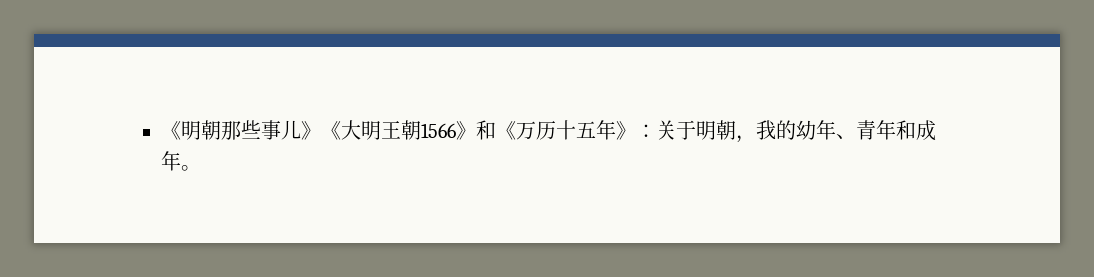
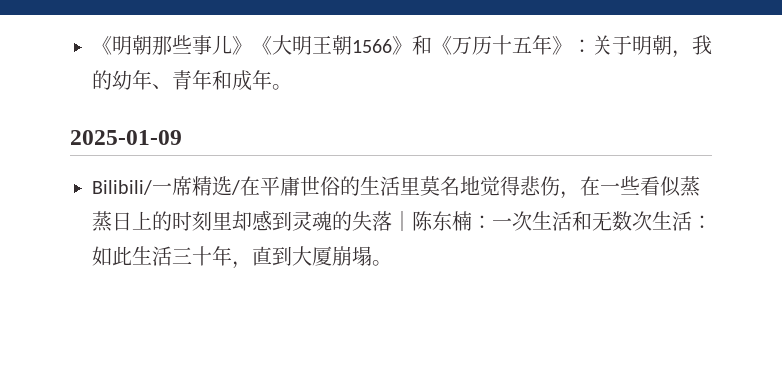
(201, 168) none -> [70,130,182,145] [92,176,700,199] [92,210,712,232] [92,246,392,269] // 2025-01-09 // Bilibili/一席精选/在平庸世俗的生活里莫名地觉得悲伤，在一些看似蒸蒸日上的时刻里却感到灵魂的失落｜陈东楠：一次生活和无数次生活：如此生活三十年，直到大厦崩塌。

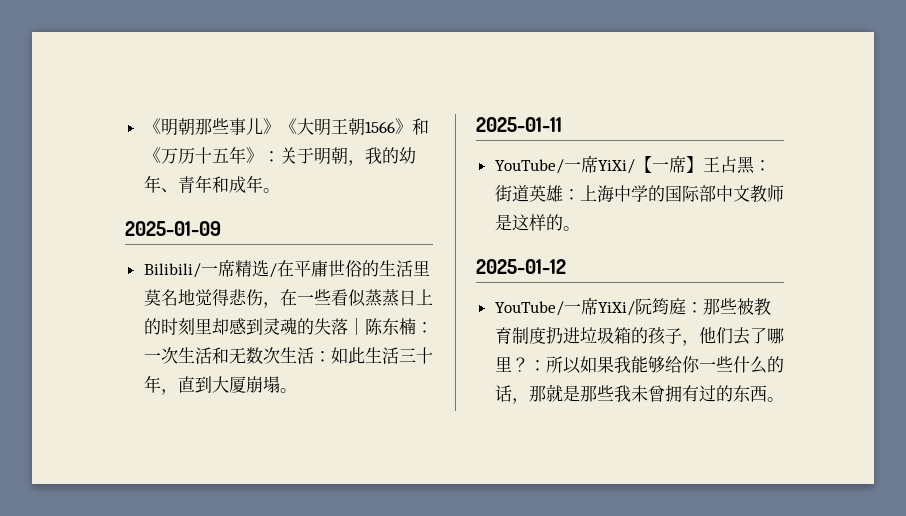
(392, 263) none -> [476,117,562,132] [494,155,771,174] [494,184,784,203] [494,214,580,231] [476,259,566,274] [494,297,771,316] [494,326,784,346] [494,356,784,374] [494,384,784,404] // 2025-01-11 // YouTube/一席YiXi/【一席】王占黑：街道英雄：上海中学的国际部中文教师是这样的。 // 2025-01-12 // YouTube/一席YiXi/阮筠庭：那些被教育制度扔进垃圾箱的孩子，他们去了哪里？：所以如果我能够给你一些什么的话，那就是那些我未曾拥有过的东西。

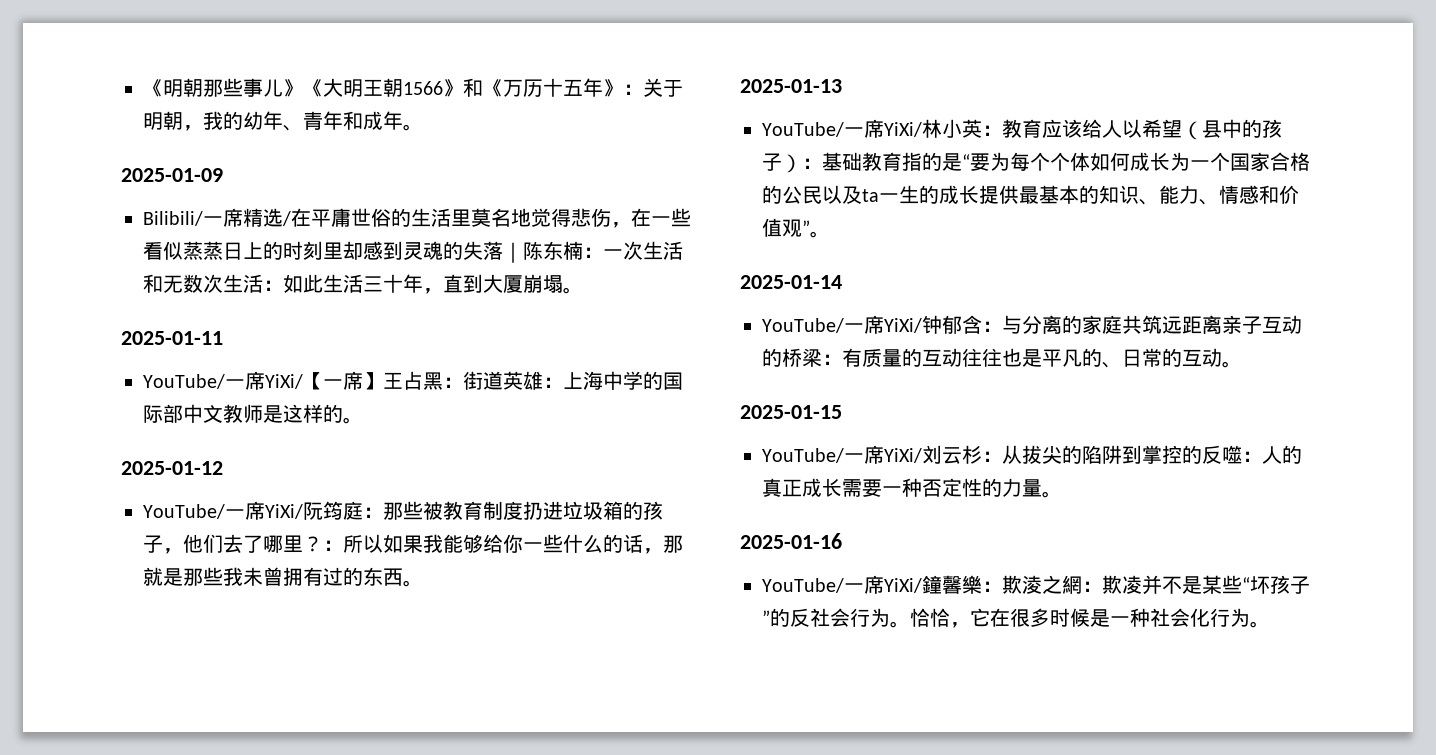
(784, 399) none -> [740,79,842,93] [762,119,1282,140] [762,152,1310,173] [762,185,1299,205] [762,218,830,238] [740,275,842,289] [762,315,1302,334] [762,348,1242,368] [740,405,842,419] [762,445,1302,464] [762,478,1062,498] [740,533,842,549] [762,575,1310,595] [762,608,1270,628] // 2025-01-13 // YouTube/一席YiXi/林小英：教育应该给人以希望（县中的孩子）：基础教育指的是“要为每个个体如何成长为一个国家合格的公民以及ta一生的成长提供最基本的知识、能力、情感和价值观”。 // 2025-01-14 // YouTube/一席YiXi/钟郁含：与分离的家庭共筑远距离亲子互动的桥梁：有质量的互动往往也是平凡的、日常的互动。 // 2025-01-15 // YouTube/一席YiXi/刘云杉：从拔尖的陷阱到掌控的反噬：人的真正成长需要一种否定性的力量。 // 2025-01-16 // YouTube/一席YiXi/鐘馨樂：欺淩之網：欺凌并不是某些“坏孩子”的反社会行为。恰恰，它在很多时候是一种社会化行为。

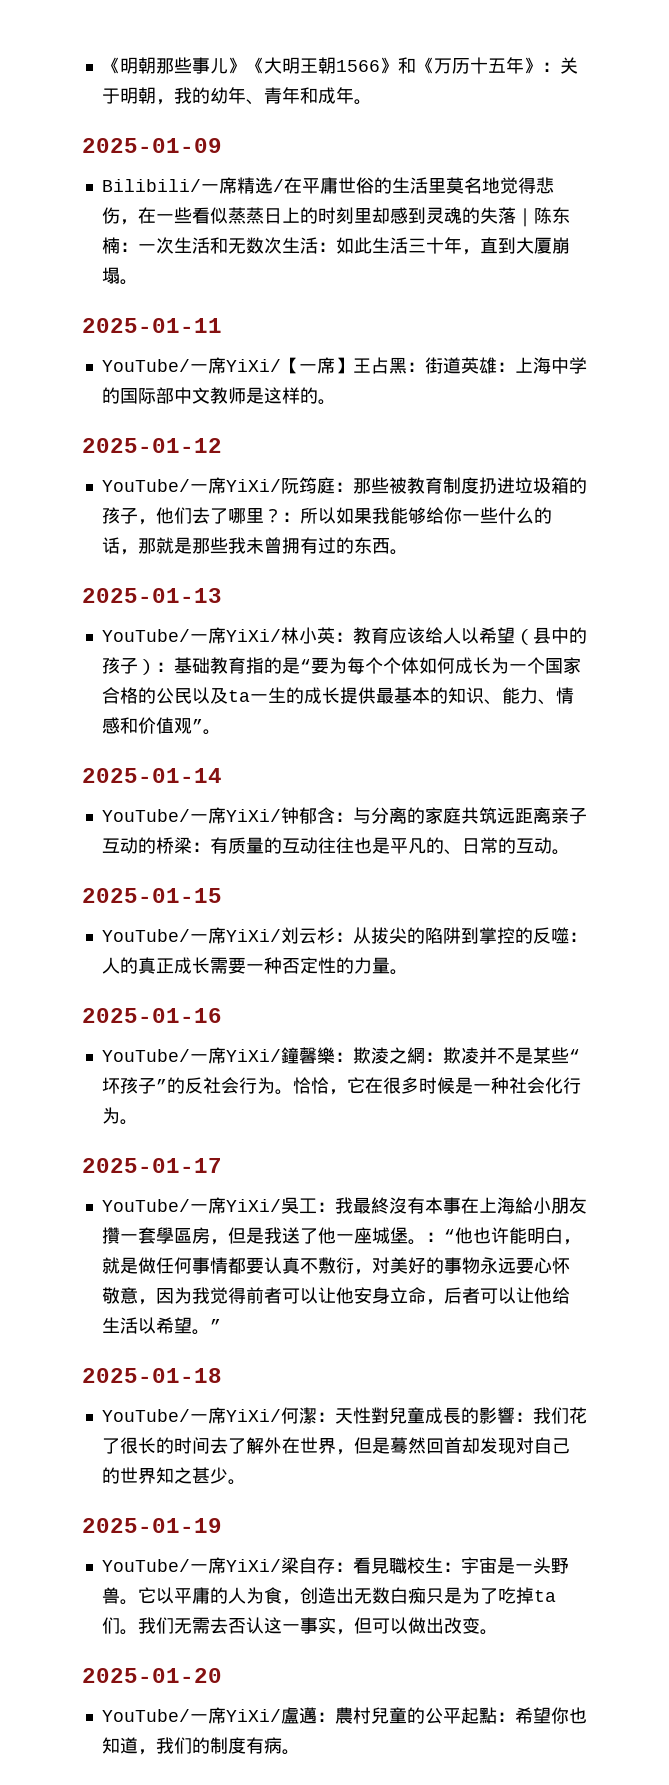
(1270, 624) none -> [82,1158,222,1173] [101,1197,587,1214] [101,1227,581,1245] [101,1257,570,1275] [101,1287,570,1305] [101,1317,221,1335] [82,1368,222,1383] [101,1407,587,1424] [101,1437,570,1455] [101,1467,246,1485] [82,1518,222,1533] [101,1557,569,1574] [101,1587,556,1605] [101,1617,498,1635] [82,1668,222,1683] [101,1707,587,1724] [101,1737,300,1755] // 2025-01-17 // YouTube/一席YiXi/吳工：我最終沒有本事在上海給小朋友攢一套學區房，但是我送了他一座城堡。：“他也许能明白，就是做任何事情都要认真不敷衍，对美好的事物永远要心怀敬意，因为我觉得前者可以让他安身立命，后者可以让他给生活以希望。” // 2025-01-18 // YouTube/一席YiXi/何潔：天性對兒童成長的影響：我们花了很长的时间去了解外在世界，但是蓦然回首却发现对自己的世界知之甚少。 // 2025-01-19 // YouTube/一席YiXi/梁自存：看見職校生：宇宙是一头野兽。它以平庸的人为食，创造出无数白痴只是为了吃掉ta们。我们无需去否认这一事实，但可以做出改变。 // 2025-01-20 // YouTube/一席YiXi/盧邁：農村兒童的公平起點：希望你也知道，我们的制度有病。

